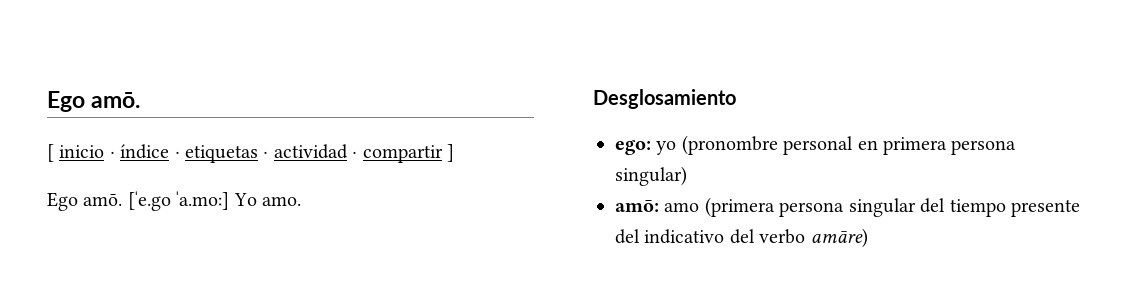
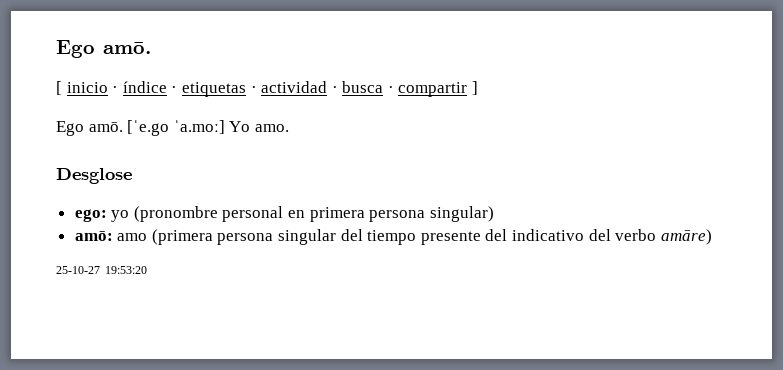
(358, 154) none -> [342,81,394,93] busca ·
[593,89,736,109] Desglosamiento -> [56,168,132,184] Desglose
(868, 238) none -> [56,266,147,274] // 25-10-27 19:53:20

